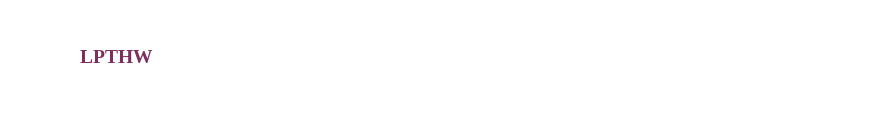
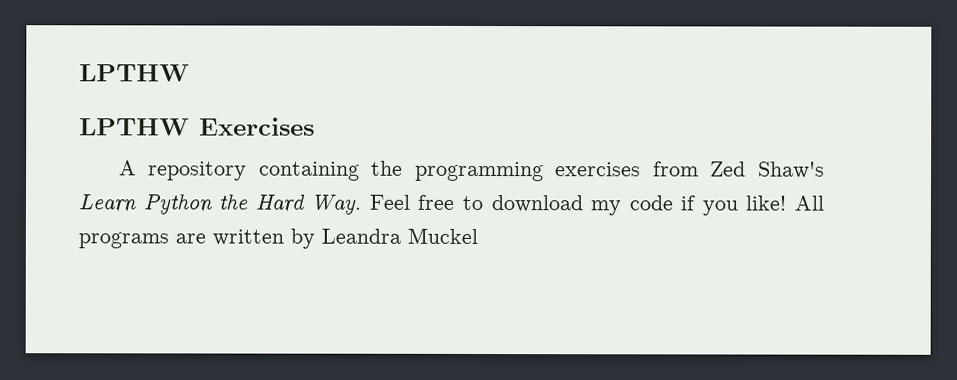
[80,50,153,63] LPTHW -> [79,64,190,82] [79,117,315,136] [118,160,825,182] [78,194,824,216] [78,227,478,249] LPTHW // LPTHW Exercises // A repository containing the programming exercises from Zed Shaw's Learn Python the Hard Way. Feel free to download my code if you like! All programs are written by Leandra Muckel

